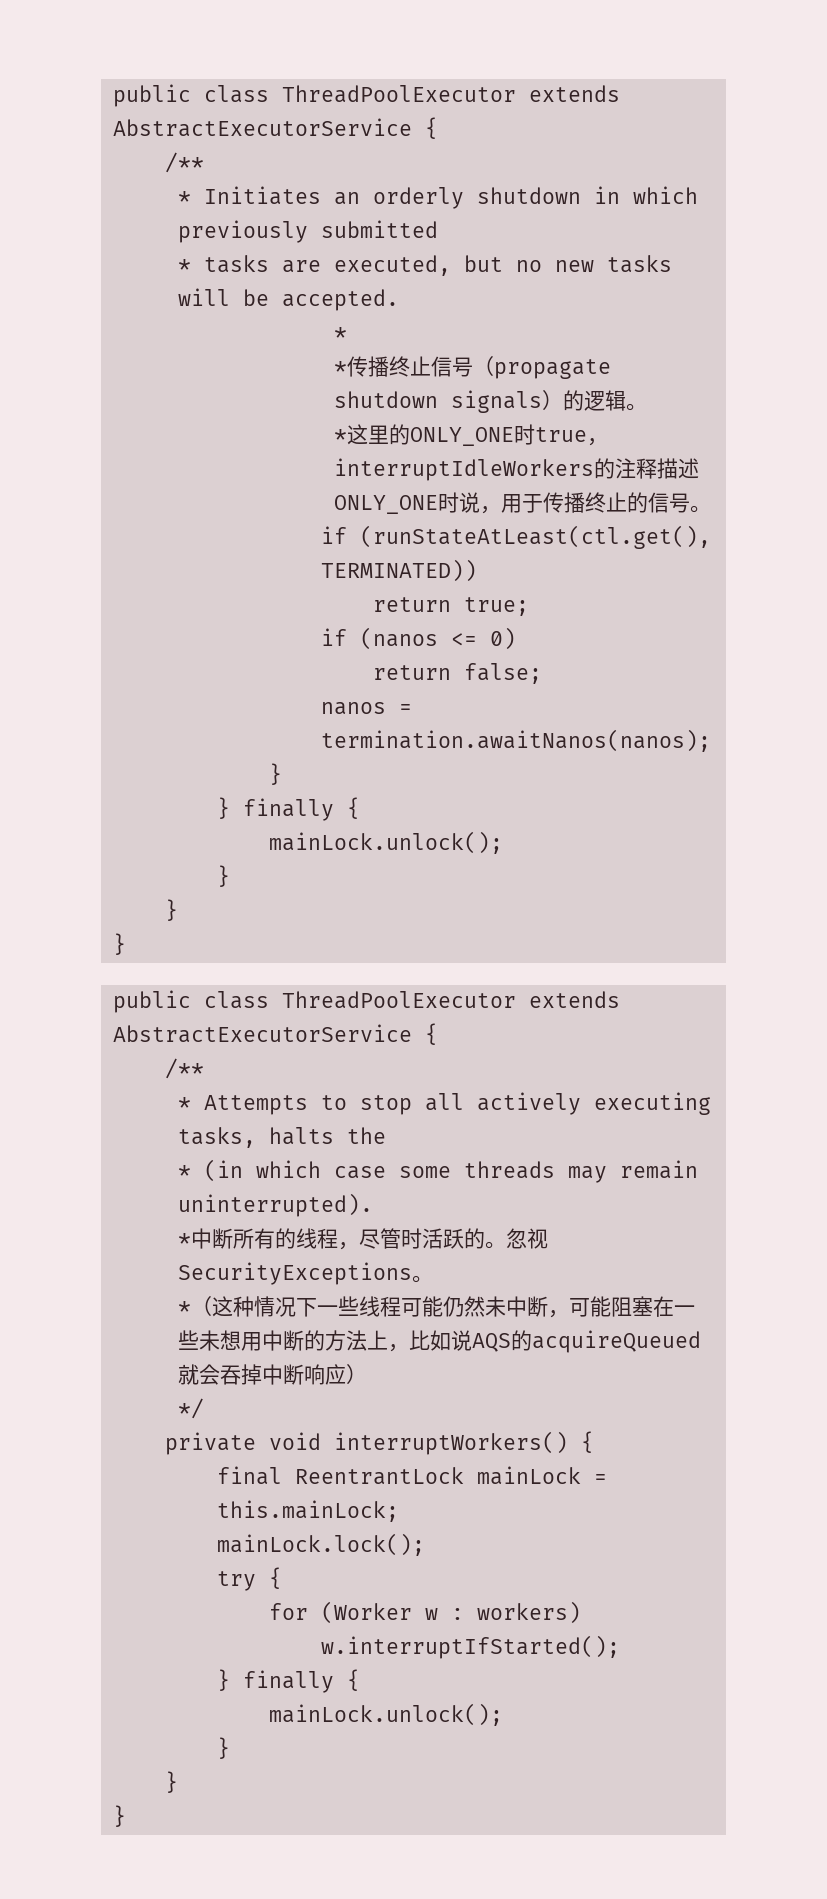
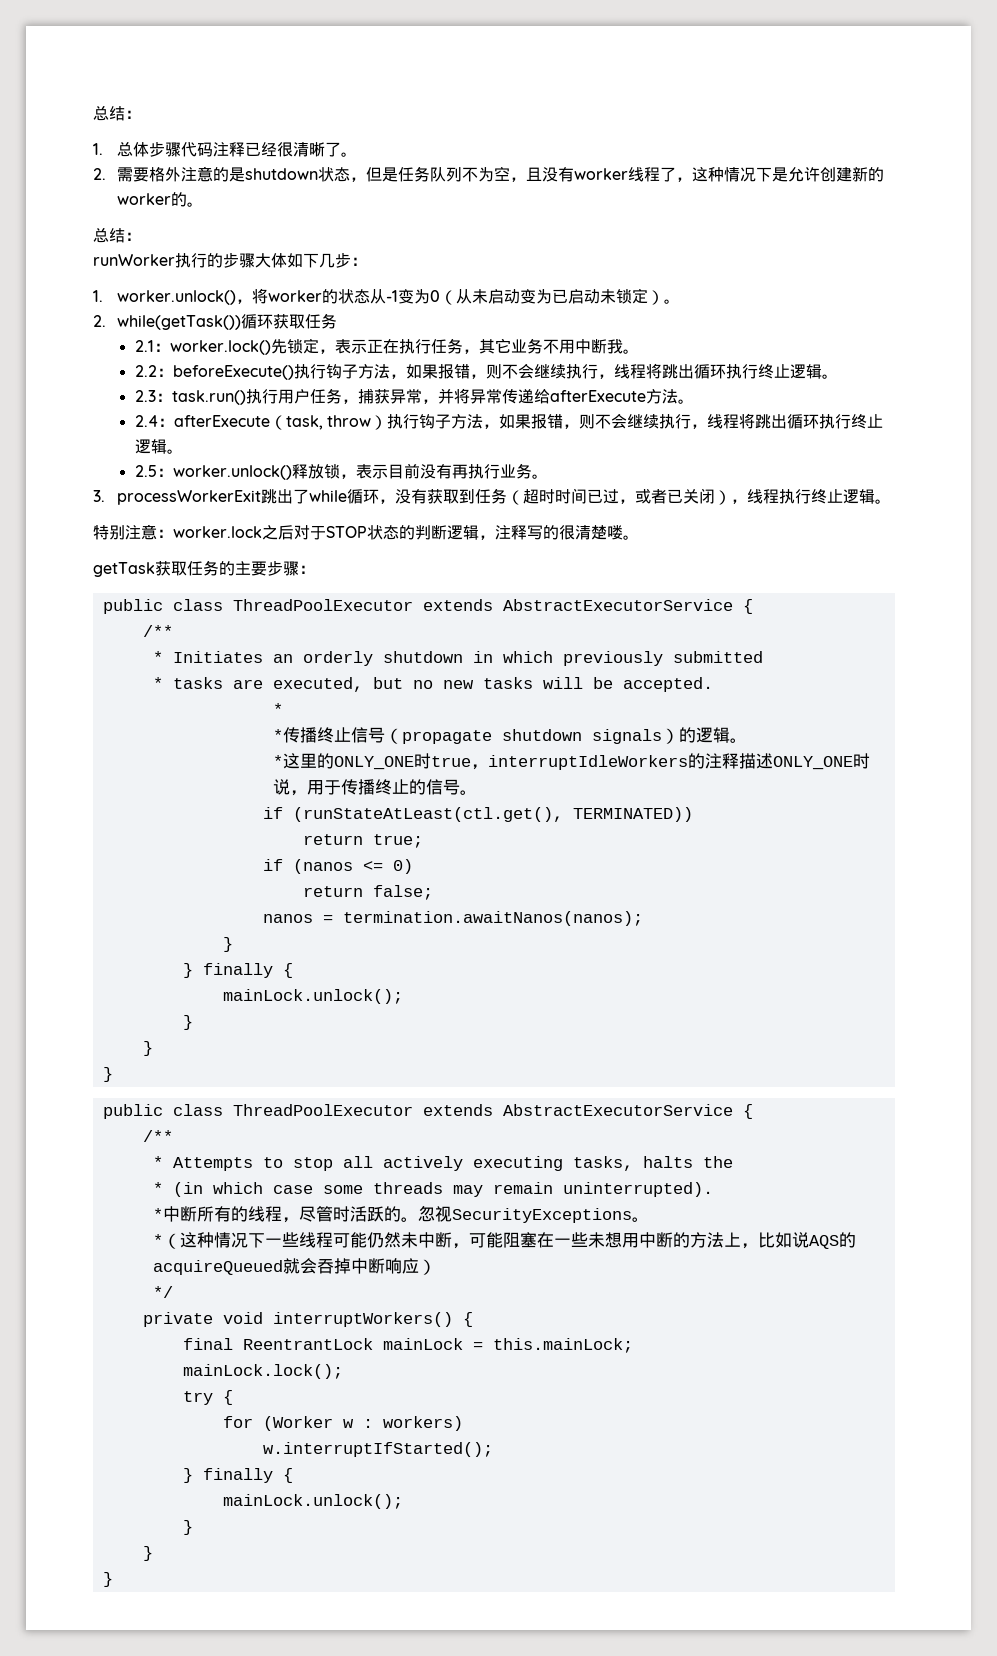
(113, 95) none -> [93,106,141,121] [93,142,357,157] [93,166,884,182] [116,192,203,207] [93,228,141,243] [93,253,367,268] [93,288,680,305] [93,313,337,330] [134,338,639,355] [134,363,838,380] [134,388,694,405] [134,413,883,430] [134,439,183,454] [134,463,548,480] [93,488,891,505] [93,524,639,540] [93,560,315,577] 总结： // 1.总体步骤代码注释已经很清晰了。 // 2.需要格外注意的是shutdown状态，但是任务队列不为空，且没有worker线程了，这种情况下是允许创建新的worker的。 // 总结： // runWorker执行的步骤大体如下几步： // 1. worker.unlock()，将worker的状态从-1变为0（从未启动变为已启动未锁定）。 // 2. while(getTask())循环获取任务 // 2.1：worker.lock()先锁定，表示正在执行任务，其它业务不用中断我。 // 2.2：beforeExecute()执行钩子方法，如果报错，则不会继续执行，线程将跳出循环执行终止逻辑。 // 2.3：task.run()执行用户任务，捕获异常，并将异常传递给afterExecute方法。 // 2.4：afterExecute（task, throw）执行钩子方法，如果报错，则不会继续执行，线程将跳出循环执行终止逻辑。 // 2.5：worker.unlock()释放锁，表示目前没有再执行业务。 // 3. processWorkerExit跳出了while循环，没有获取到任务（超时时间已过，或者已关闭），线程执行终止逻辑。 // 特别注意：worker.lock之后对于STOP状态的判断逻辑，注释写的很清楚喽。 // getTask获取任务的主要步骤： //

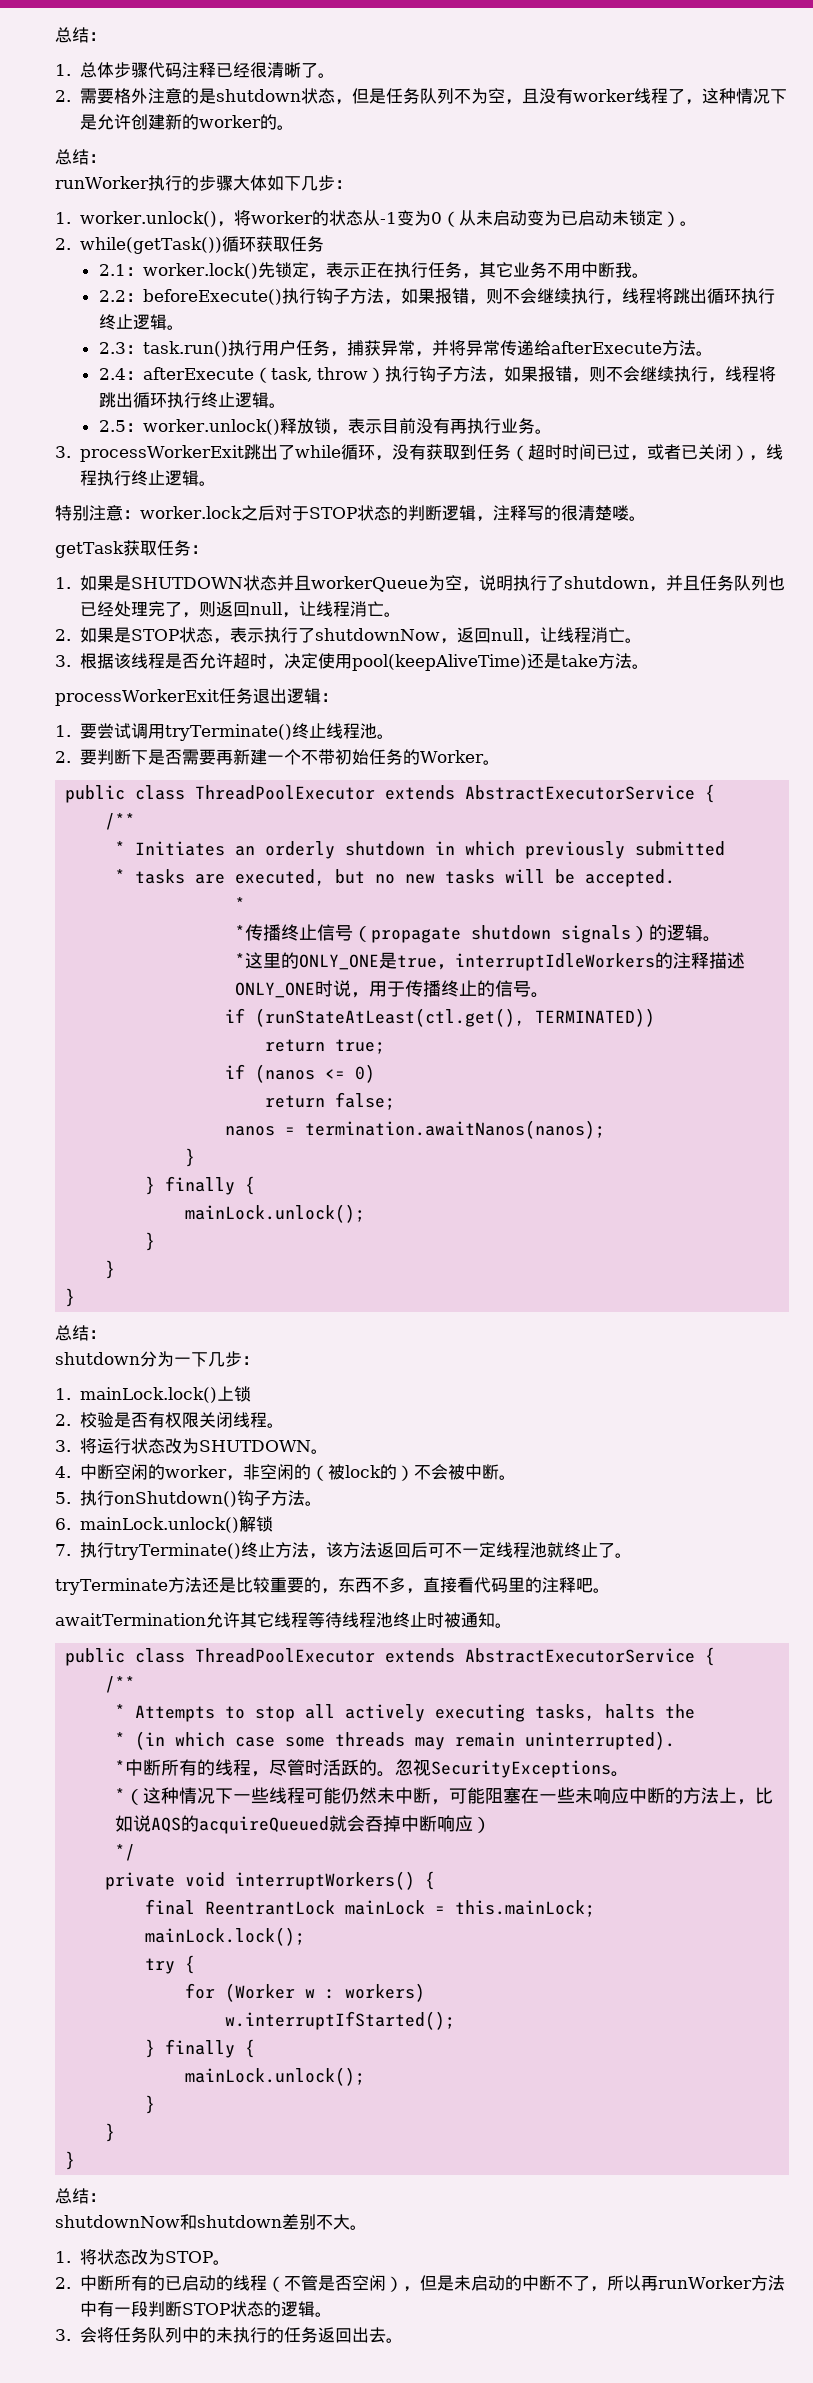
[219,561,315,576] 的主要步骤： -> [190,545,208,554] [55,575,786,592] [80,601,402,618] [55,627,643,644] [55,653,650,671] [55,688,338,706] [55,723,395,741] [55,749,501,765] ： // 1.如果是SHUTDOWN状态并且workerQueue为空，说明执行了shutdown，并且任务队列也已经处理完了，则返回null，让线程消亡。 // 2.如果是STOP状态，表示执行了shutdownNow，返回null，让线程消亡。 // 3.根据该线程是否允许超时，决定使用pool(keepAliveTime)还是take方法。 // processWorkerExit任务退出逻辑： // 1.要尝试调用tryTerminate()终止线程池。 // 2.要判断下是否需要再新建一个不带初始任务的Worker。
[413,753,431,769] 时 -> [379,952,398,969] 是
(113, 1074) none -> [55,1325,106,1341] [55,1351,259,1367] [55,1386,252,1403] [55,1412,285,1428] [55,1438,329,1454] [55,1464,517,1481] [55,1490,323,1507] [55,1516,274,1533] [55,1542,633,1560] [55,1577,610,1595] [55,1612,512,1628] // 总结： // shutdown分为一下几步： // 1. mainLock.lock()上锁 // 2.校验是否有权限关闭线程。 // 3.将运行状态改为SHUTDOWN。 // 4.中断空闲的worker，非空闲的（被lock的）不会被中断。 // 5.执行onShutdown()钩子方法。 // 6. mainLock.unlock()解锁 // 7.执行tryTerminate()终止方法，该方法返回后可不一定线程池就终止了。 // tryTerminate方法还是比较重要的，东西不多，直接看代码里的注释吧。 // awaitTermination允许其它线程等待线程池终止时被通知。
[604,1232,639,1248] 想用 -> [593,1787,630,1804] 响应
(113, 1579) none -> [55,2188,106,2204] [55,2214,367,2230] [55,2249,231,2265] [55,2275,786,2292] [80,2301,333,2317] [55,2327,404,2343] // 总结： // shutdownNow和shutdown差别不大。 // 1.将状态改为STOP。 // 2.中断所有的已启动的线程（不管是否空闲），但是未启动的中断不了，所以再runWorker方法中有一段判断STOP状态的逻辑。 // 3.会将任务队列中的未执行的任务返回出去。

